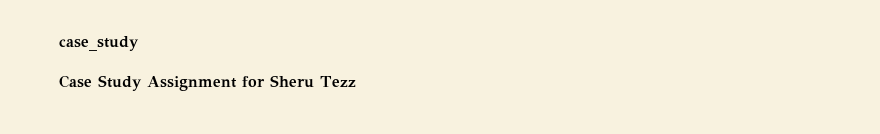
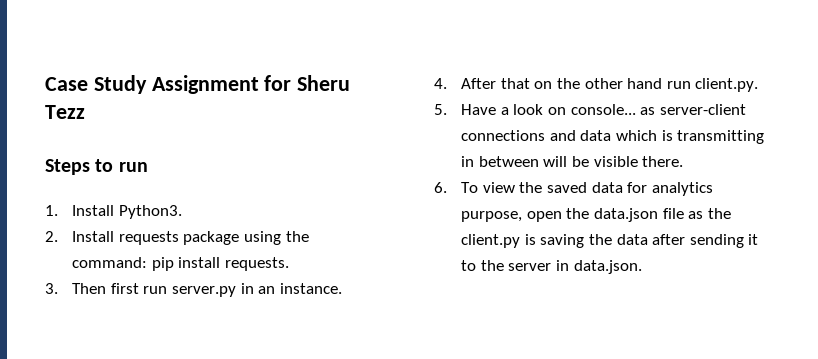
[59,36,139,51] case_study // -> (45, 84) none
(356, 81) none -> [45,159,148,175] [45,205,182,219] [45,231,309,245] [72,257,290,271] [45,283,342,297] [434,78,759,92] [434,104,746,115] [461,130,765,144] [461,156,684,167] [434,182,713,196] [461,208,731,222] [461,234,759,248] [461,260,642,274] // Steps to run // 1. Install Python3. // 2. Install requests package using the command: pip install requests. // 3. Then first run server.py in an instance. // 4. After that on the other hand run client.py. // 5. Have a look on console... as server-client connections and data which is transmitting in between will be visible there. // 6. To view the saved data for analytics purpose, open the data.json file as the client.py is saving the data after sending it to the server in data.json.

